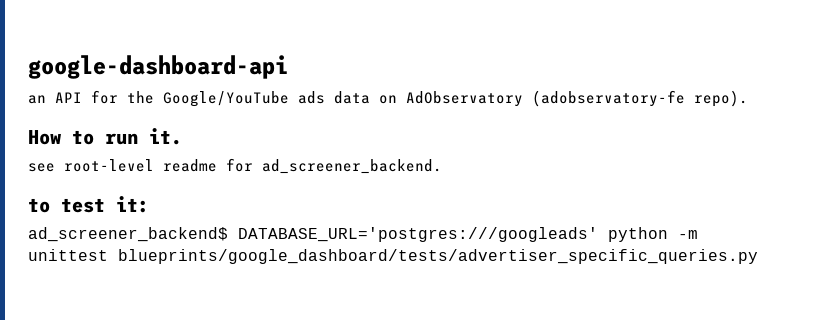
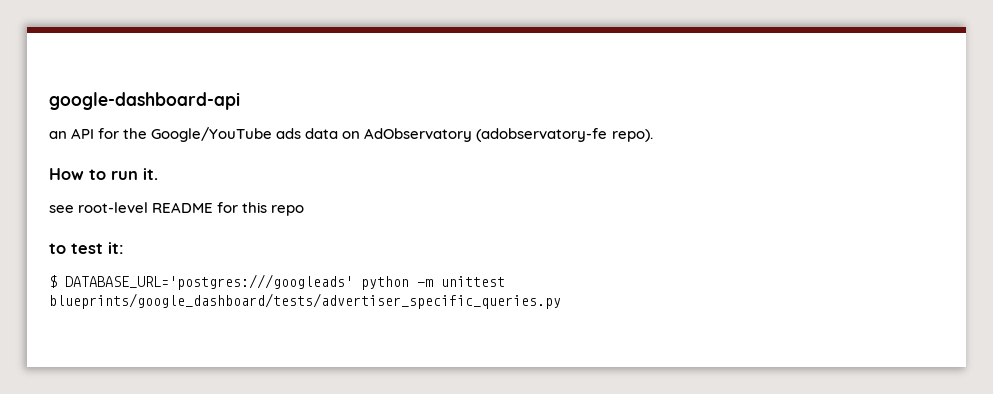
[163,158,442,174] readme for ad_screener_backend. -> [152,202,305,216] README for this repo
[28,227,228,242] ad_screener_backend$ -> [49,275,57,288] $

